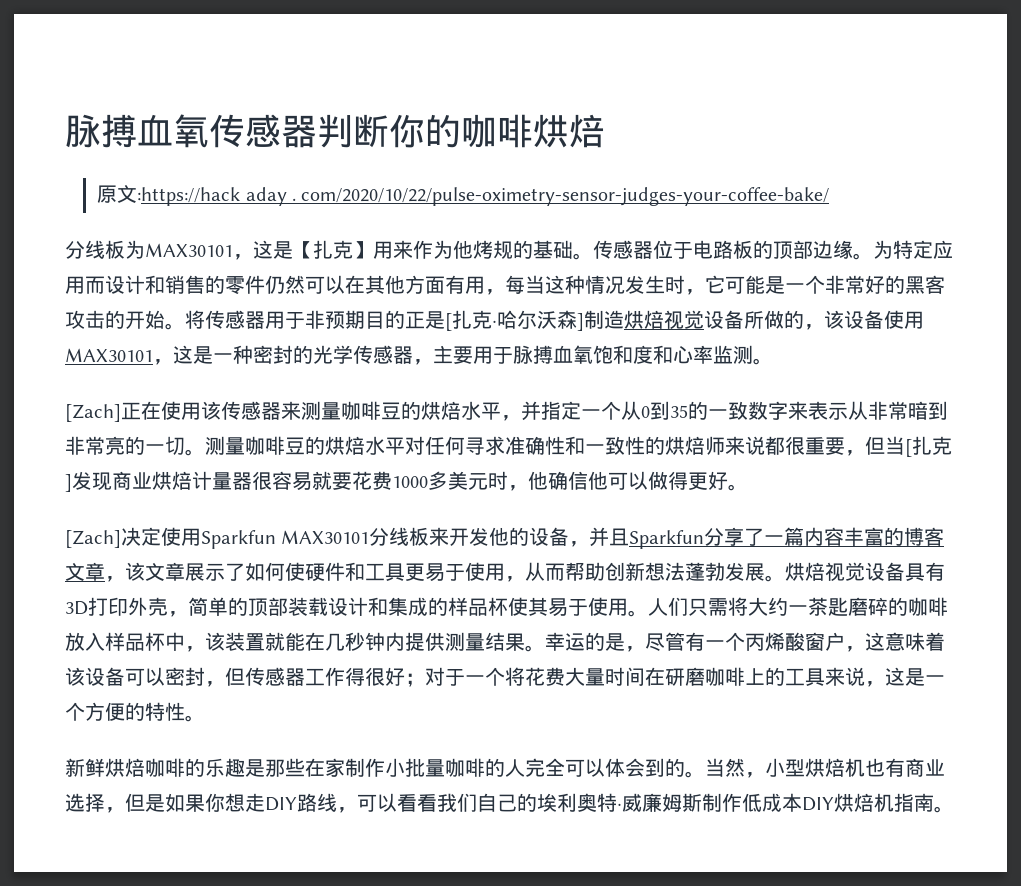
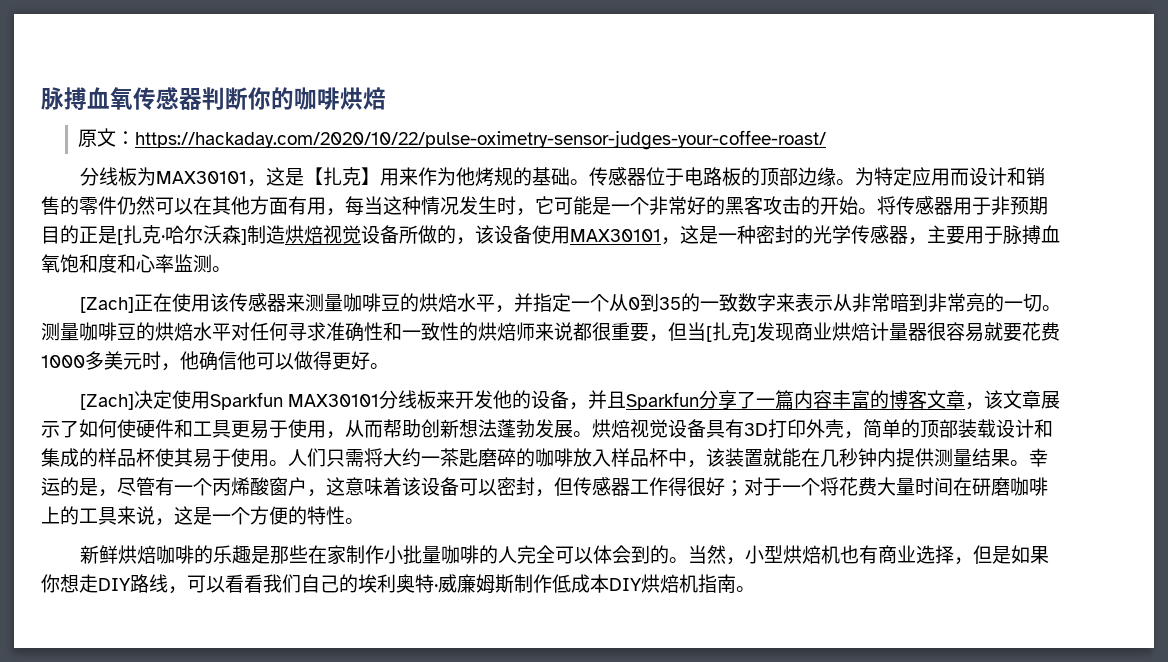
[137,187,830,206] :https://hack aday . com/2020/10/22/pulse-oximetry-sensor-judges-your-coffee-bake/ -> [116,130,827,150] ：https://hackaday.com/2020/10/22/pulse-oximetry-sensor-judges-your-coffee-roast/

